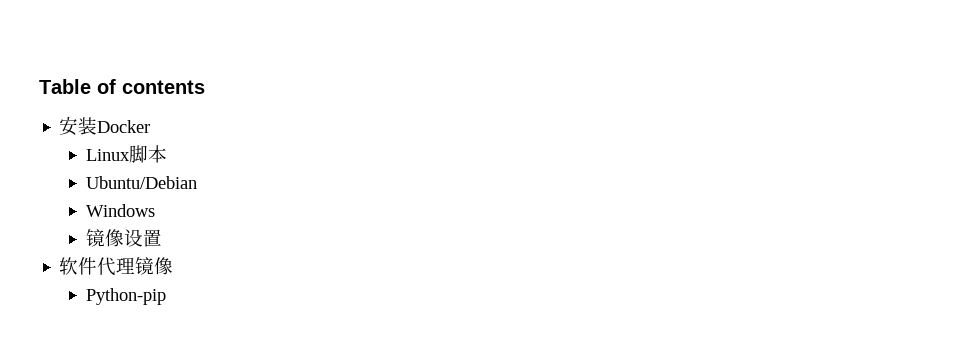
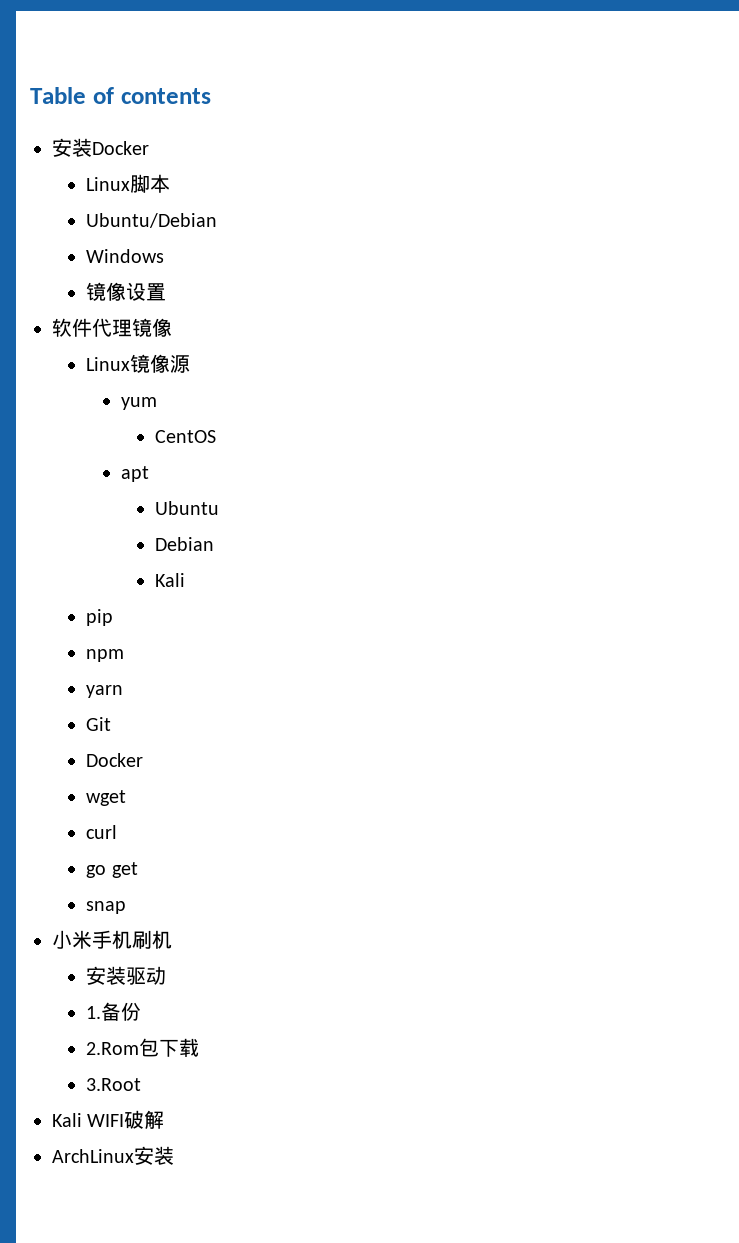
[85,288,166,305] Python-pip -> [86,354,191,373] [120,397,157,410] [155,430,217,443] [120,466,149,482] [155,501,220,515] [155,537,215,551] [155,573,186,587] [86,609,114,626] [86,649,125,662] [86,685,124,698] [86,717,112,731] [86,753,144,767] [86,790,127,806] [86,825,118,839] [86,862,138,878] [86,901,127,914] [52,930,172,949] [86,966,167,985] [86,1002,142,1021] [86,1038,200,1057] [86,1078,142,1091] [52,1110,165,1129] [52,1146,174,1165] Linux镜像源 // yum // CentOS // apt // Ubuntu // Debian // Kali // pip // npm // yarn // Git // Docker // wget // curl // go get // snap // 小米手机刷机 // 安装驱动 // 1.备份 // 2.Rom包下载 // 3.Root // Kali WIFI破解 // ArchLinux安装

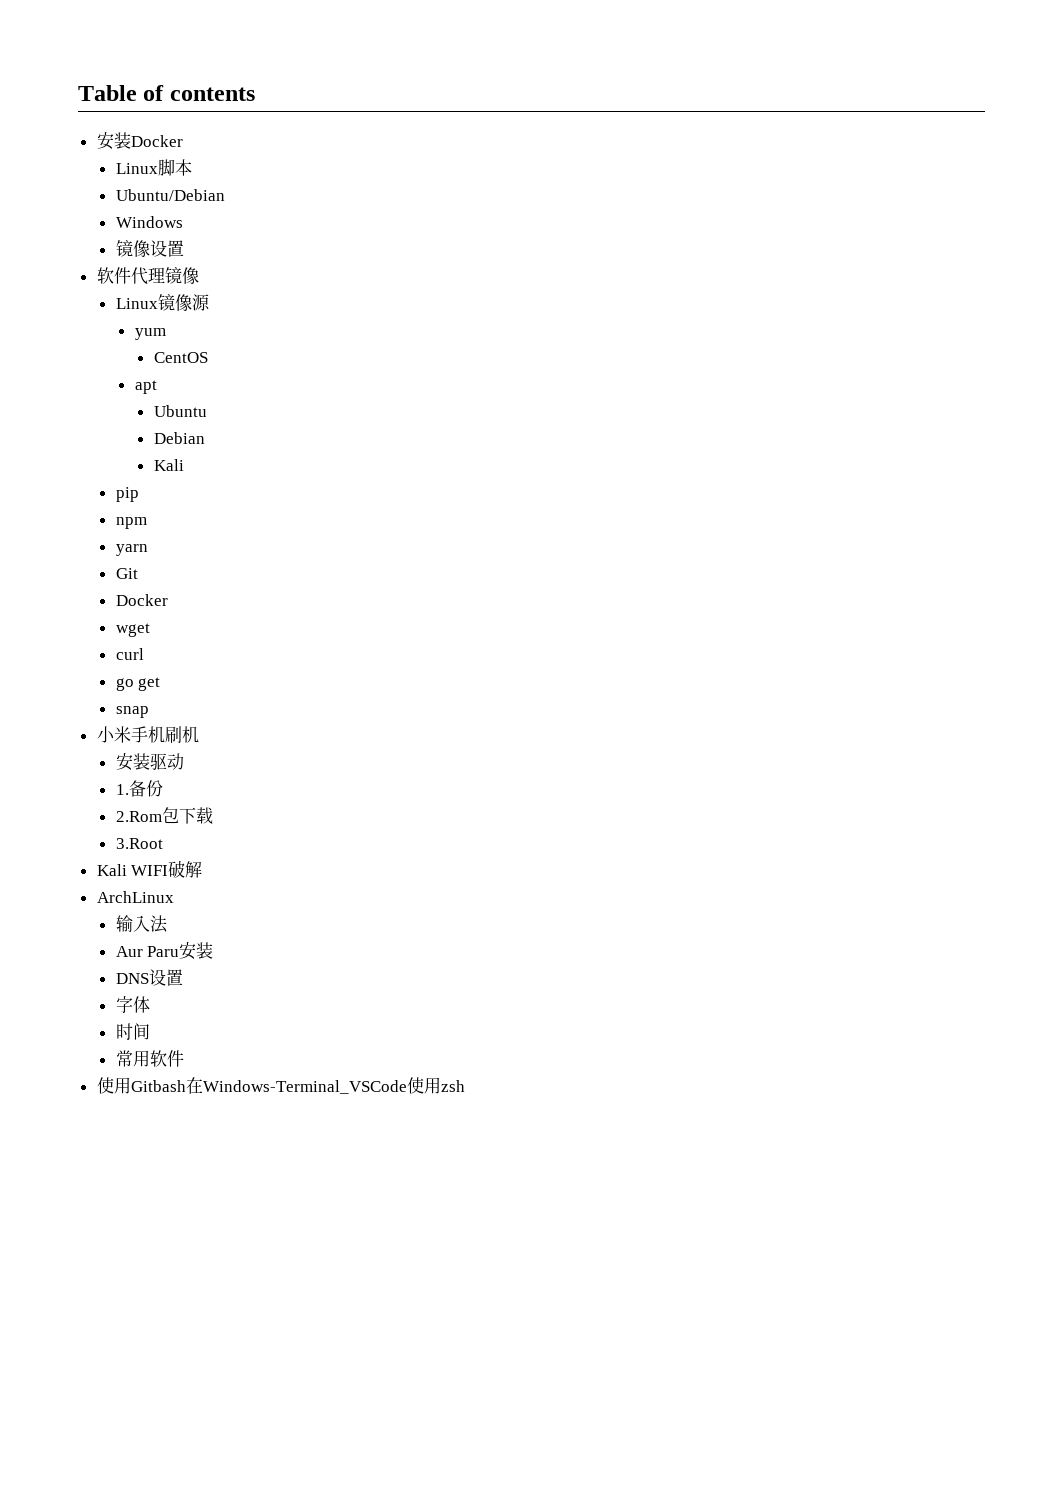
[134,1146,174,1165] 安装 -> [115,915,168,933] [115,942,214,960] [115,969,183,986] [115,996,150,1013] [115,1023,150,1040] [115,1050,184,1067] [96,1077,465,1094] // 输入法 // Aur Paru安装 // DNS设置 // 字体 // 时间 // 常用软件 // 使用Gitbash在Windows-Terminal_VSCode使用zsh

